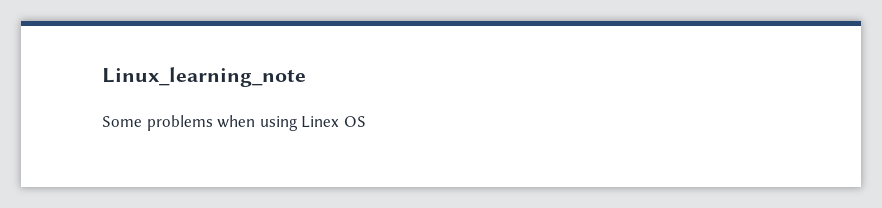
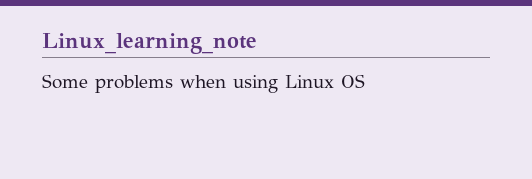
[301,116,340,128] Linex -> [285,75,334,88] Linux

